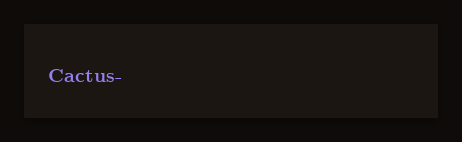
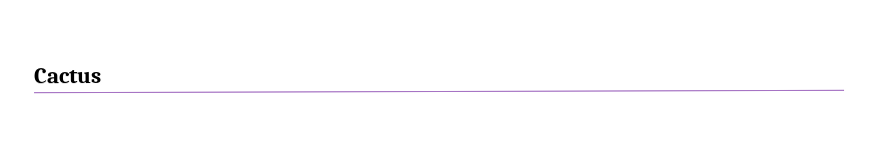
[48,69,122,82] Cactus- -> [33,68,102,84] Cactus

